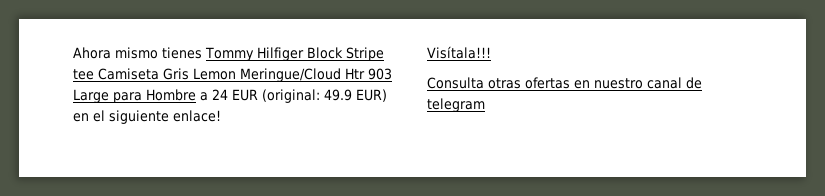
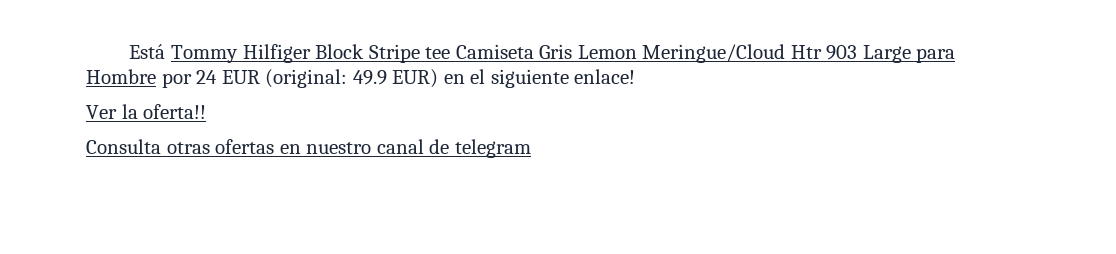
[73,47,202,59] Ahora mismo tienes -> [129,44,166,59] Está
[200,92,208,101] a -> [161,73,192,88] por
[427,46,491,59] Visítala!!! -> [86,104,207,119] Ver la oferta!!

